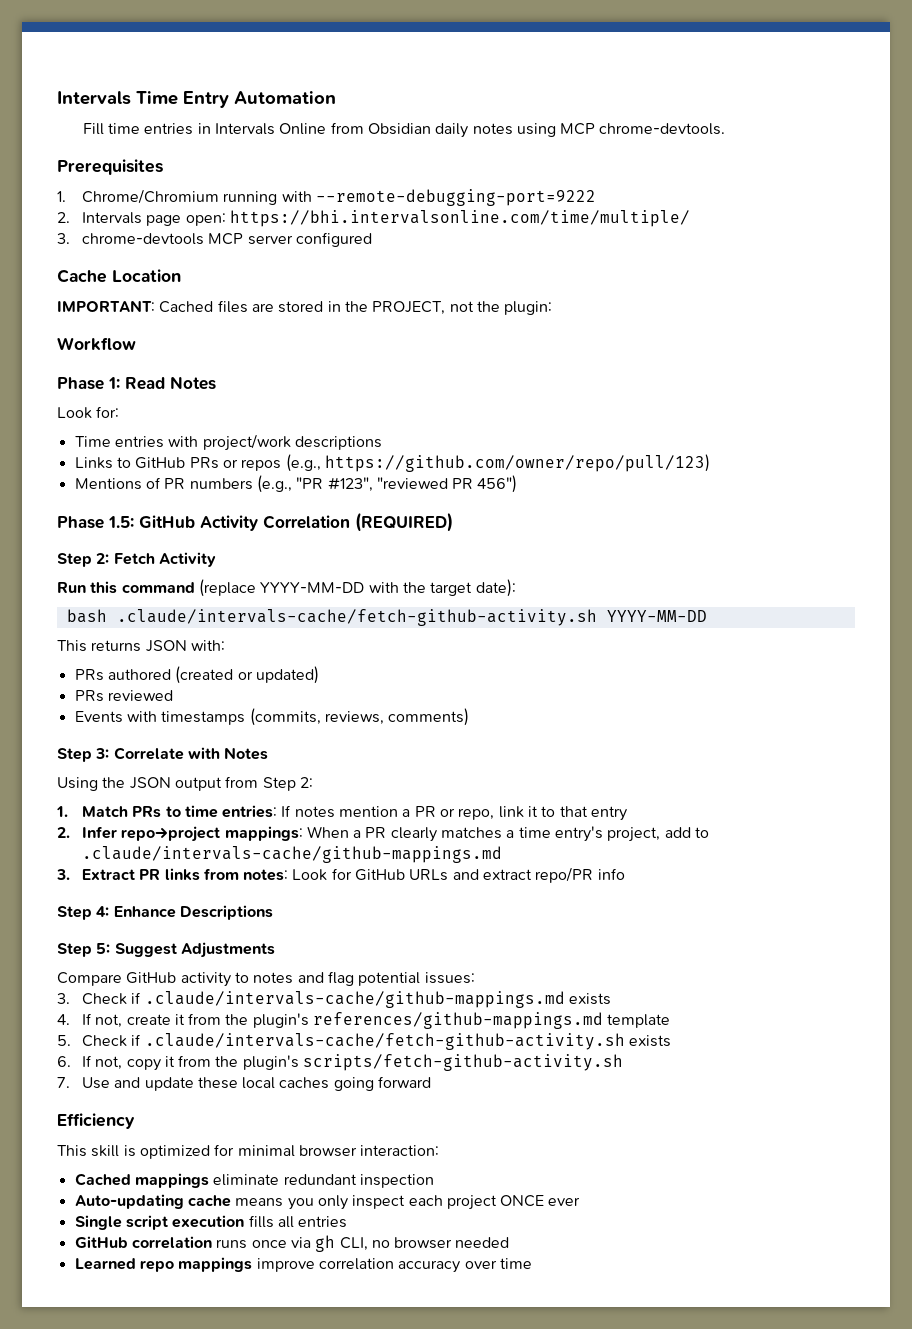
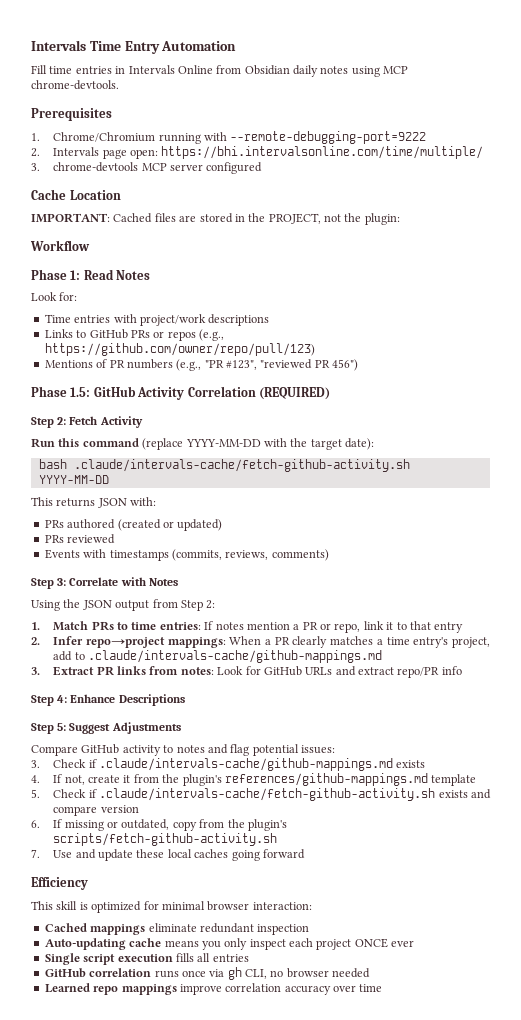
(671, 1041) none -> [471,789,491,799] [53,805,139,816] and compare version
[95,1056,175,1071] not, copy it -> [64,819,197,831] missing or outdated, copy

